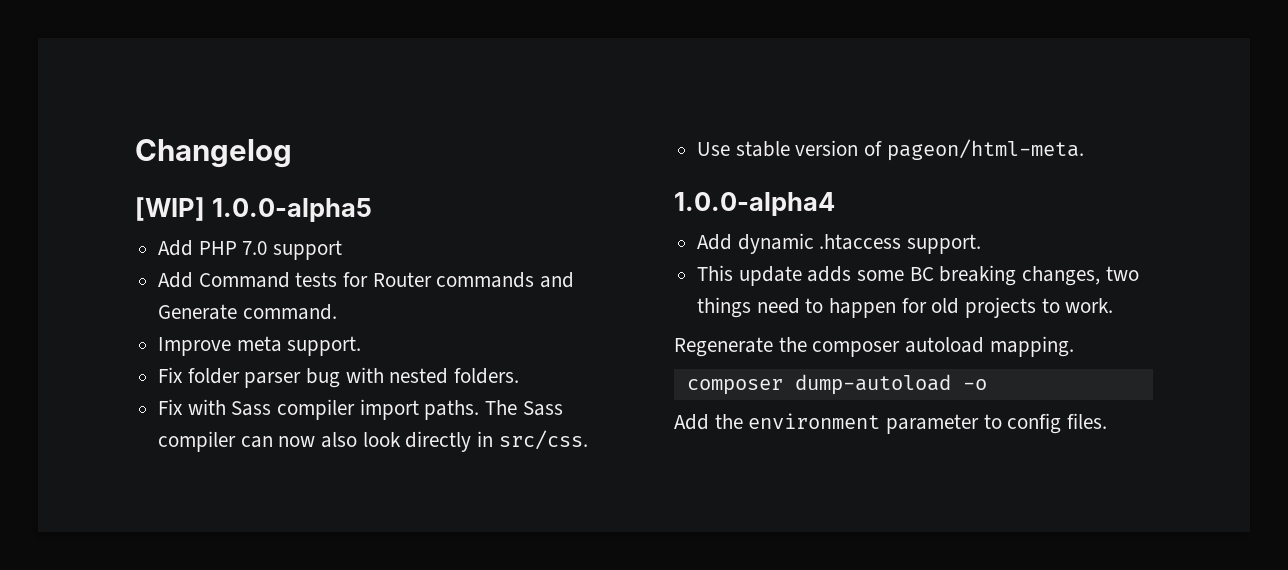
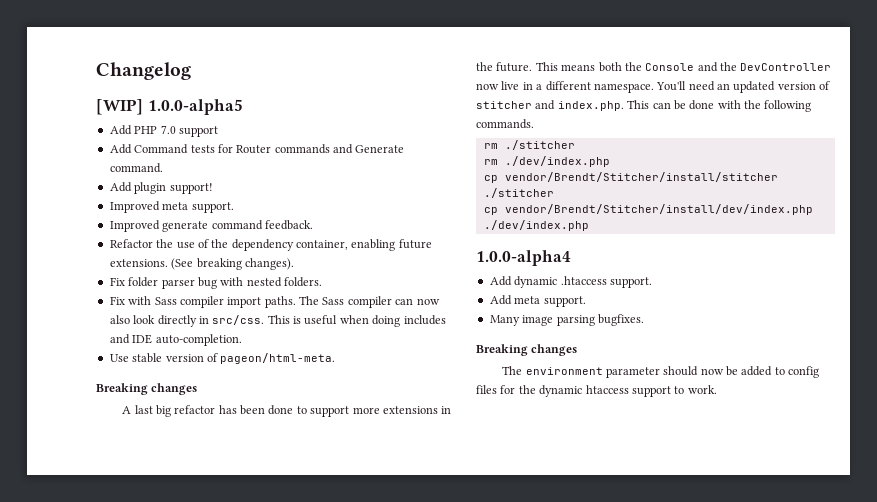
[158,336,362,356] Improve meta support. -> [109,182,213,194] [109,201,234,213] [109,220,313,232] [109,239,432,251] [109,258,294,270] Add plugin support! // Improved meta support. // Improved generate command feedback. // Refactor the use of the dependency container, enabling future extensions. (See breaking changes).
(588, 440) none -> [267,315,446,327] [109,334,242,346] This is useful when doing includes and IDE auto-completion.
(1084, 150) none -> [96,383,198,395] [122,405,452,417] [476,62,832,72] [476,81,831,93] [476,100,812,112] [476,119,534,129] [483,140,575,150] [483,156,610,167] [483,172,778,183] [483,188,554,198] [483,204,813,215] [483,220,589,231] // Breaking changes // A last big refactor has been done to support more extensions in the future. This means both the Console and the DevController now live in a different namespace. You'll need an updated version of stitcher and index.php. This can be done with the following commands. // rm ./stitcher // rm ./dev/index.php // cp vendor/Brendt/Stitcher/install/stitcher ./stitcher // cp vendor/Brendt/Stitcher/install/dev/index.php ./dev/index.php
[697,265,1139,286] [697,297,1114,318] [674,336,1074,357] [686,374,987,395] [674,413,1108,434] This update adds some BC breaking changes, two things need to happen for old projects to work. // Regenerate the composer autoload mapping. // composer dump-autoload -o // Add the environment parameter to config files. -> [489,295,586,307] [489,314,644,326] [476,344,578,356] [502,366,820,378] [476,385,717,397] Add meta support. // Many image parsing bugfixes. // Breaking changes // The environment parameter should now be added to config files for the dynamic htaccess support to work.

